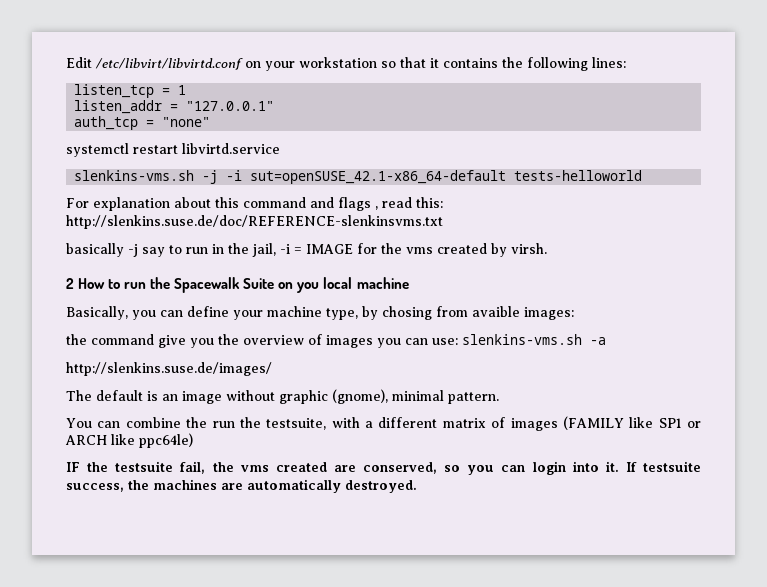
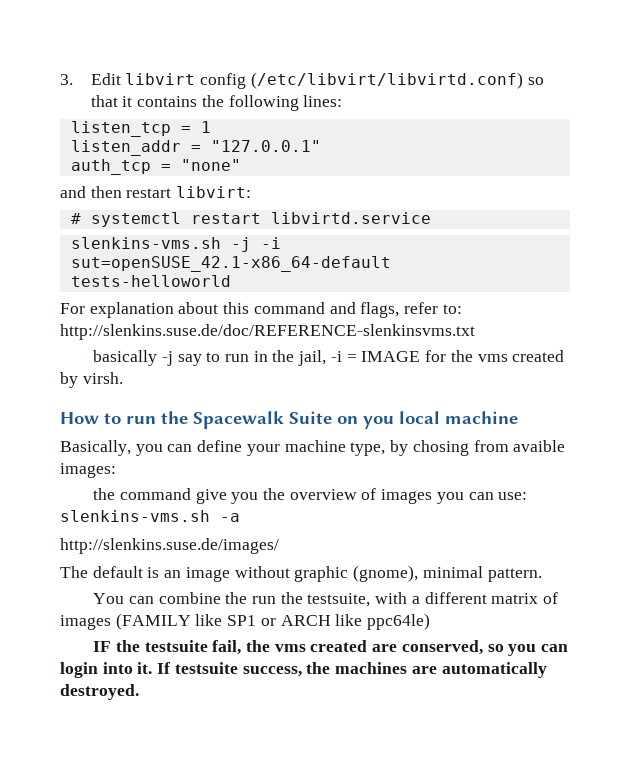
[66,57,377,71] Edit /etc/libvirt/libvirtd.conf on your workstation -> [60,72,523,89] 3. Edit libvirt config (/etc/libvirt/libvirtd.conf)
(211, 122) none -> [60,186,252,198] [70,213,81,224] and then restart libvirt: // #
[338,197,443,211] flags , read this: -> [360,302,462,318] flags, refer to:
[66,278,74,289] 2 -> (123, 378) none

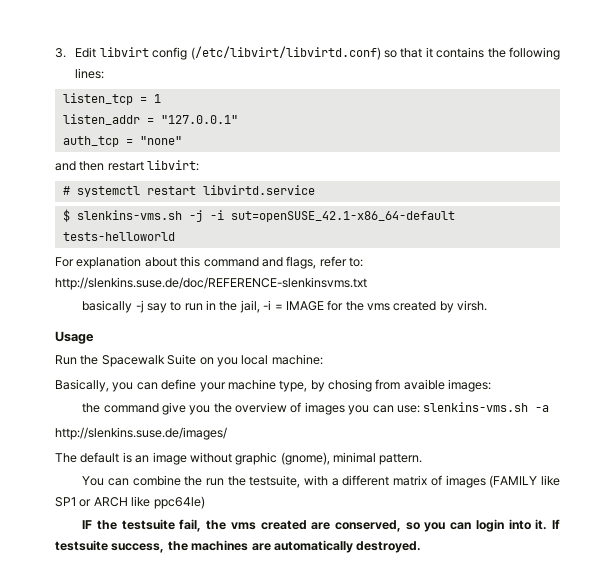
(431, 218) none -> [62,209,70,222] $
[60,412,156,424] How to run -> [55,331,94,344] [55,355,77,365] Usage // Run
[445,411,518,424] machine -> [271,354,323,365] machine:

